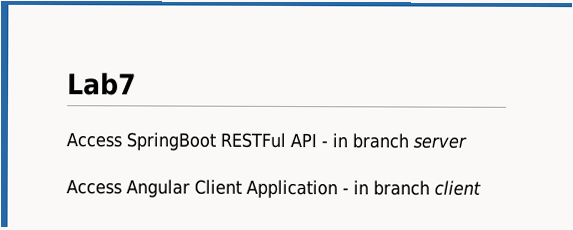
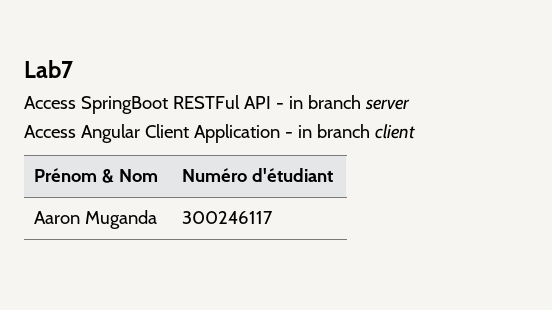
(481, 188) none -> [34,168,159,183] [182,168,334,182] [34,210,158,229] [182,211,274,224] // Prénom & Nom | Numéro d'étudiant // Aaron Muganda | 300246117

